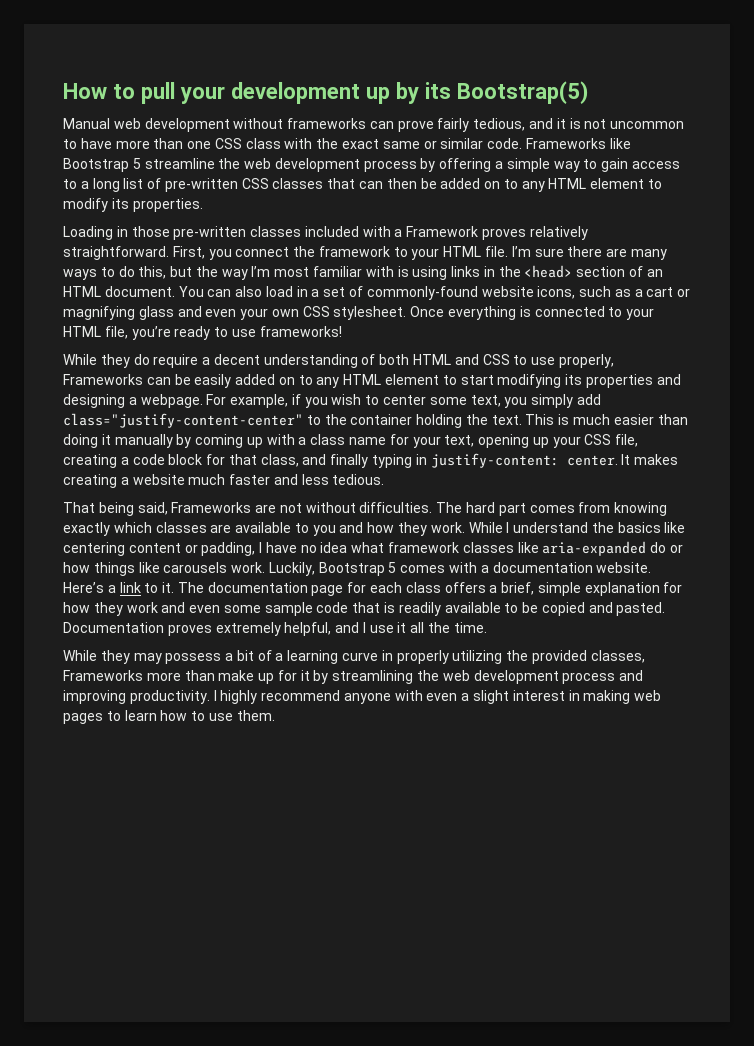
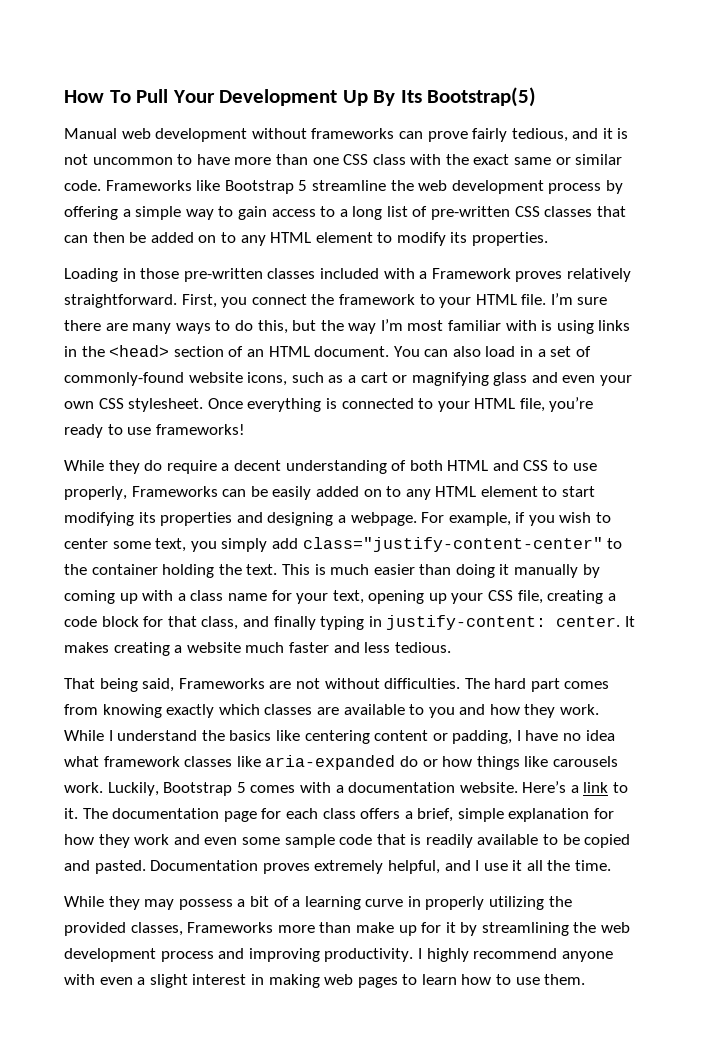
[112,82,451,104] to pull your development up by its -> [109,89,422,106] To Pull Your Development Up By Its

